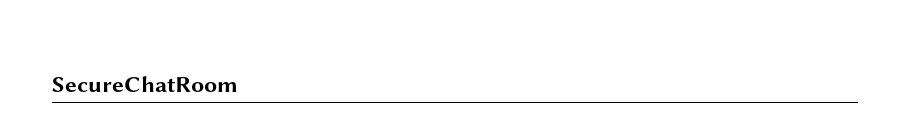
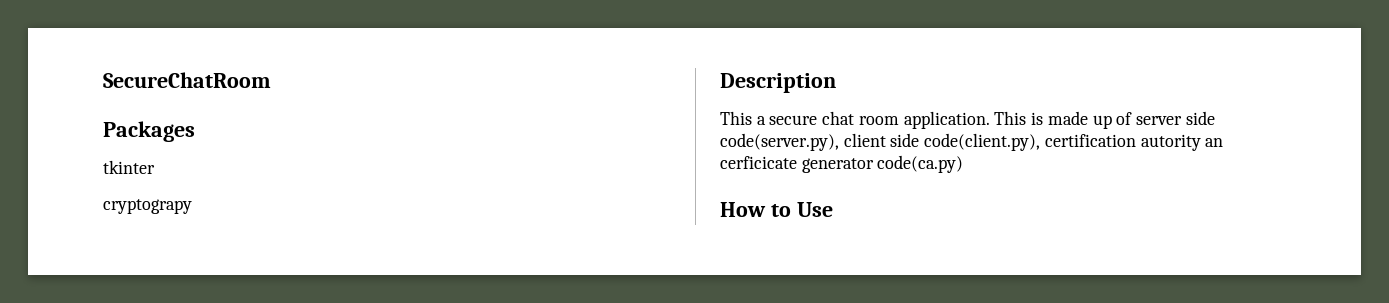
(238, 84) none -> [103,121,195,142] [103,160,155,174] [103,199,192,214] [720,73,836,93] [720,111,1215,129] [720,133,1224,151] [720,155,964,173] [720,202,833,217] // Packages // tkinter // cryptograpy // Description // This a secure chat room application. This is made up of server side code(server.py), client side code(client.py), certification autority an cerficicate generator code(ca.py) // How to Use

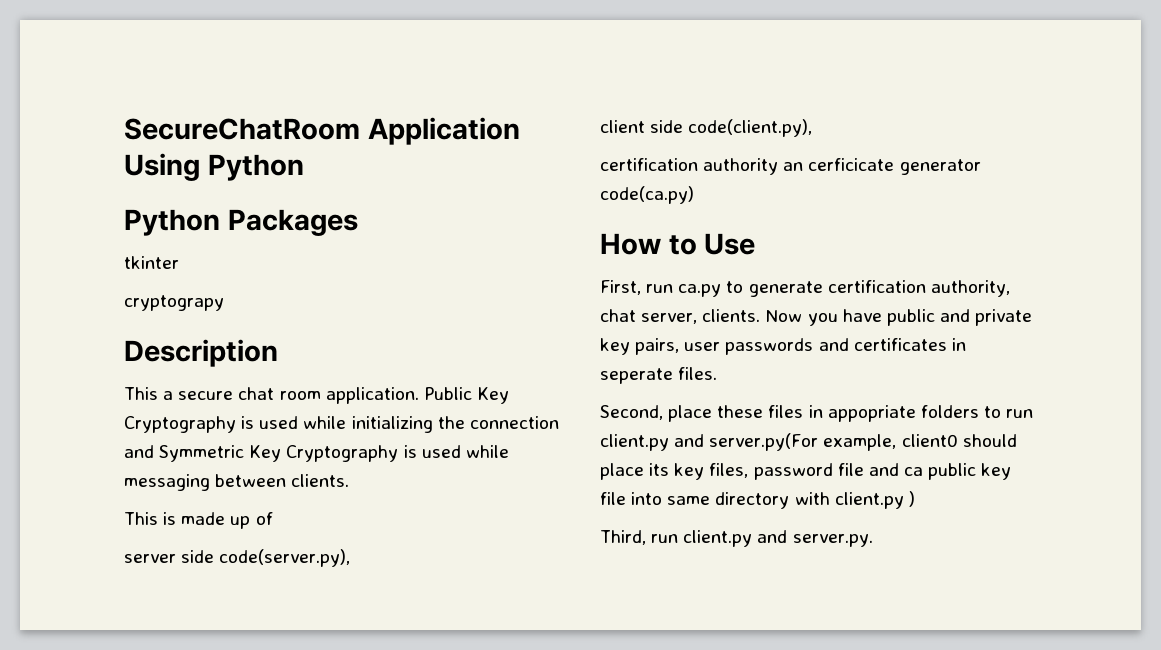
(271, 80) // -> [367,117,520,145] [124,153,304,181] [124,209,220,236] Application Using Python // Python
(990, 120) none -> [423,387,509,404] [124,416,559,433] [124,445,509,462] [124,474,350,491] Public Key Cryptography is used while initializing the connection and Symmetric Key Cryptography is used while messaging between clients. //
(1133, 118) none -> (273, 518) //
(839, 142) none -> (351, 558) //
[1044,134,1201,151] certification autority -> [600,158,779,175] // certification authority
(833, 209) none -> [600,280,1010,297] [600,309,1033,326] [600,338,966,355] [600,367,718,384] [600,405,1034,422] [600,433,1017,451] [600,463,1012,480] [600,491,915,509] [600,530,873,547] // First, run ca.py to generate certification authority, chat server, clients. Now you have public and private key pairs, user passwords and certificates in seperate files. // Second, place these files in appopriate folders to run client.py and server.py(For example, client0 should place its key files, password file and ca public key file into same directory with client.py ) // Third, run client.py and server.py.

